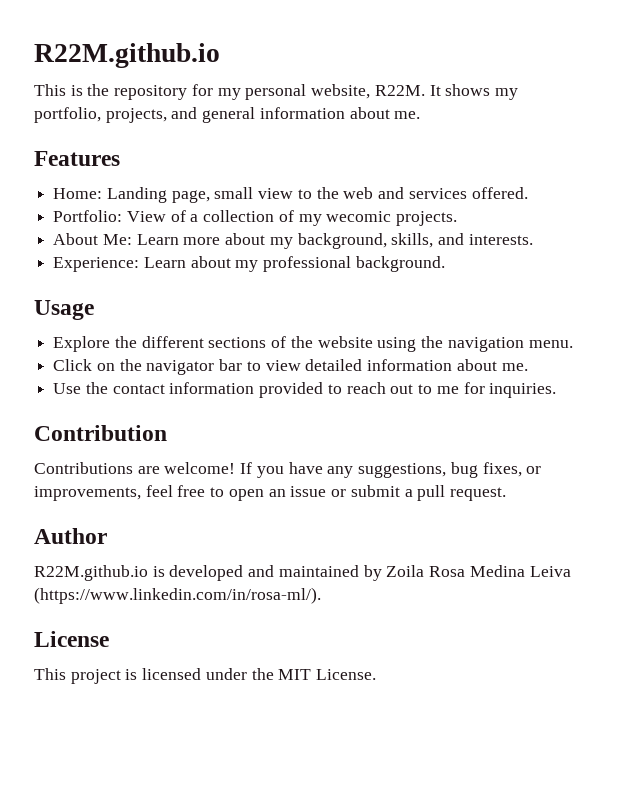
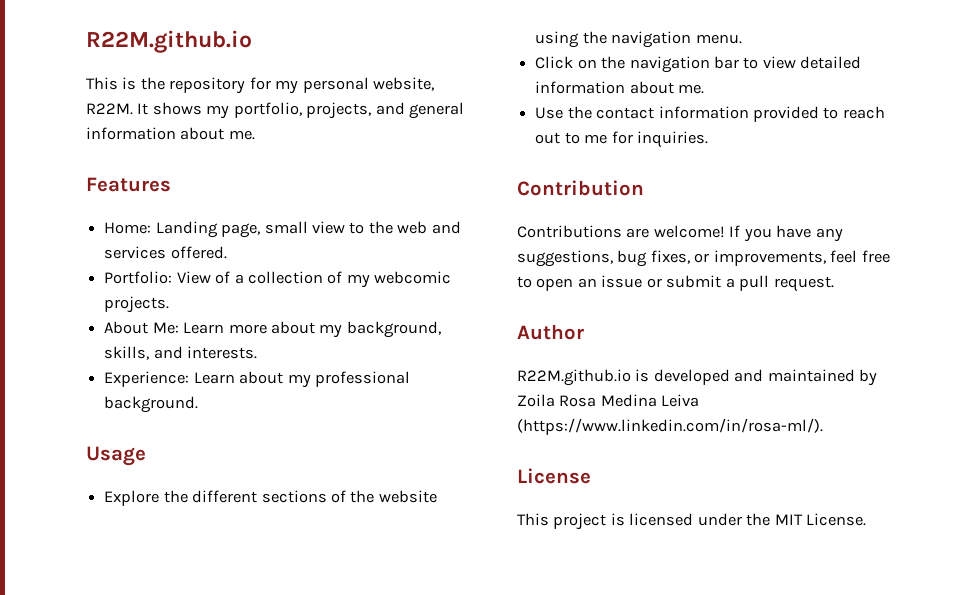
[326,211,392,222] wecomic -> [374,271,452,284] webcomic
[146,360,215,375] navigator -> [629,56,710,73] navigation

